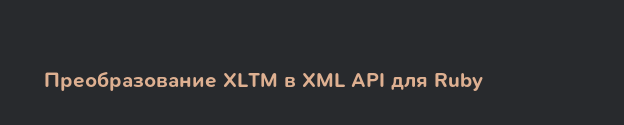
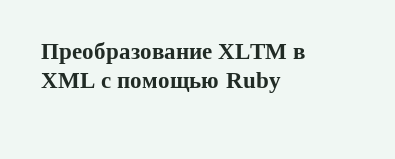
[351,73,428,90] API для -> [101,77,220,92] с помощью

